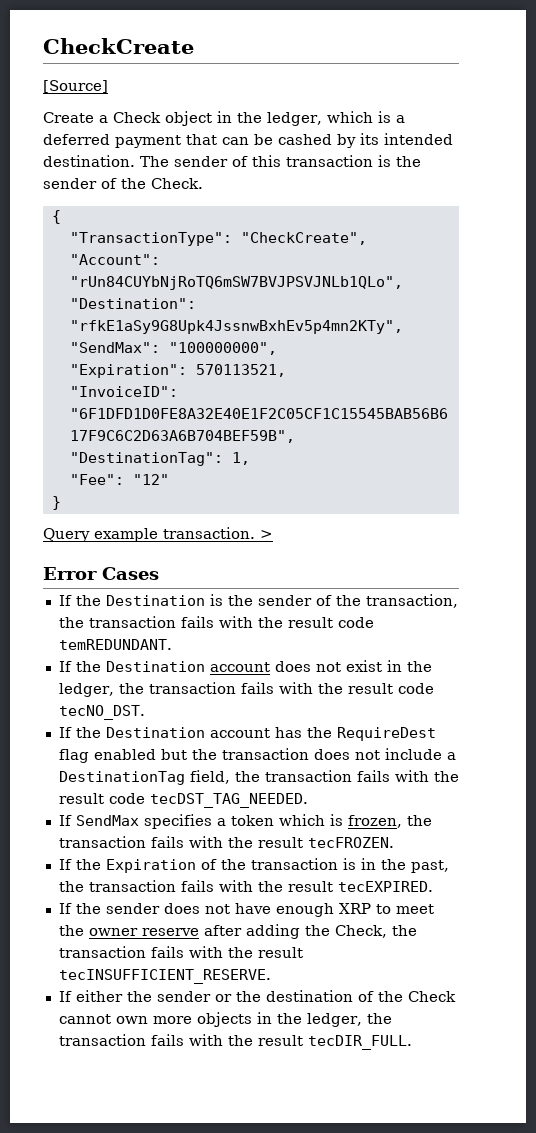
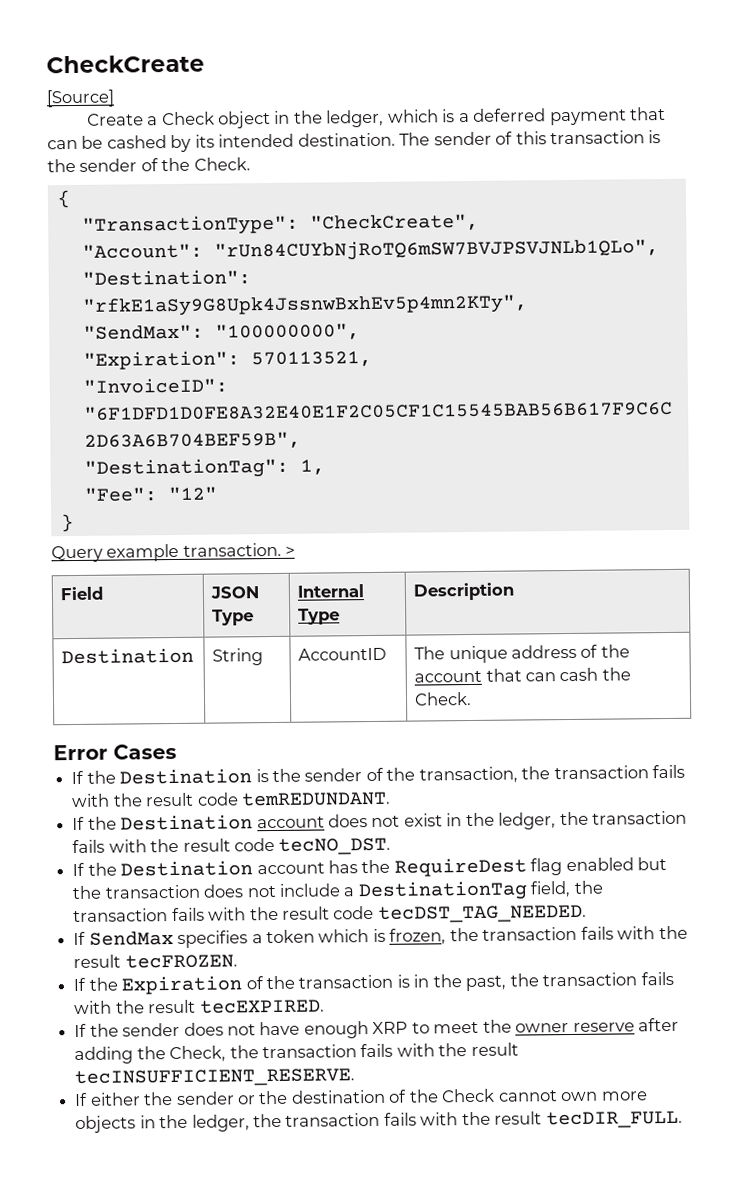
(273, 534) none -> [60,586,104,601] [210,586,260,599] [212,609,255,626] [297,584,365,598] [298,608,341,625] [413,582,516,601] [61,647,195,665] [212,648,264,666] [298,647,388,661] [414,644,630,664] [414,667,631,683] [414,691,473,706] // Field | JSON Type | Internal Type | Description // Destination | String | AccountID | The unique address of the account that can cash the Check.

